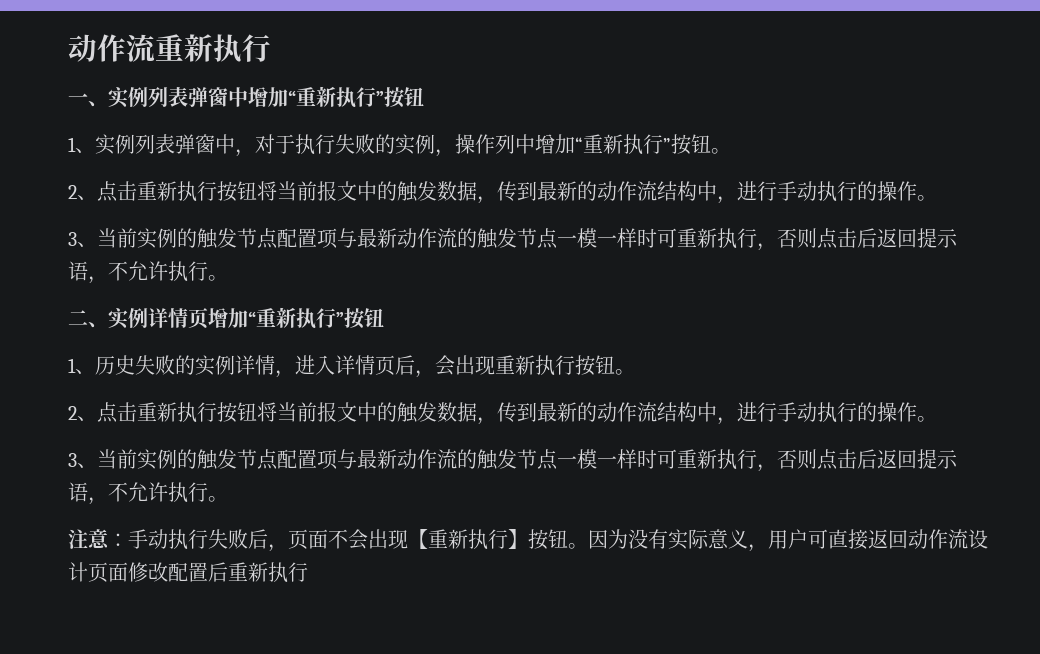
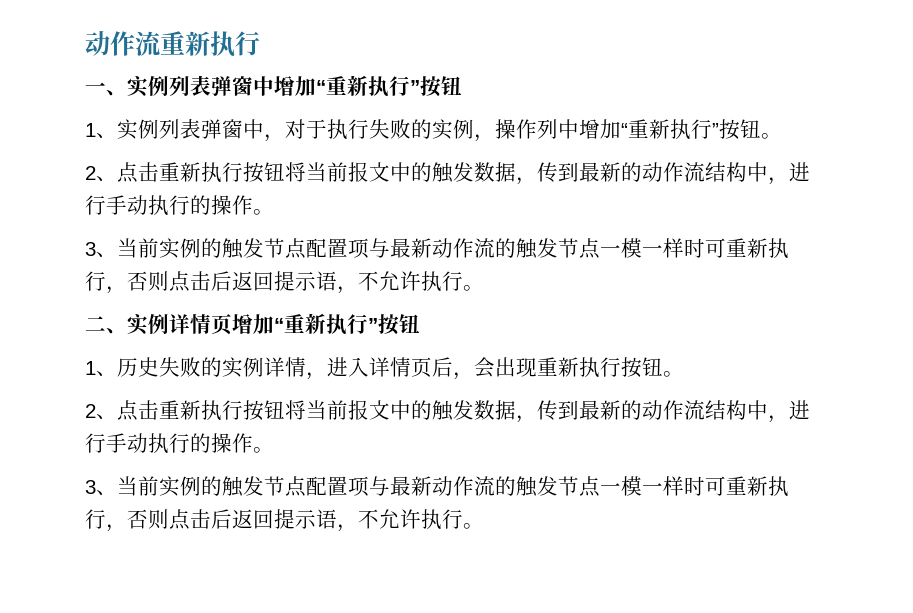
[68,529,988,552] [68,562,308,583] // 注意：手动执行失败后，页面不会出现【重新执行】按钮。因为没有实际意义，用户可直接返回动作流设计页面修改配置后重新执行 -> (484, 526) none

